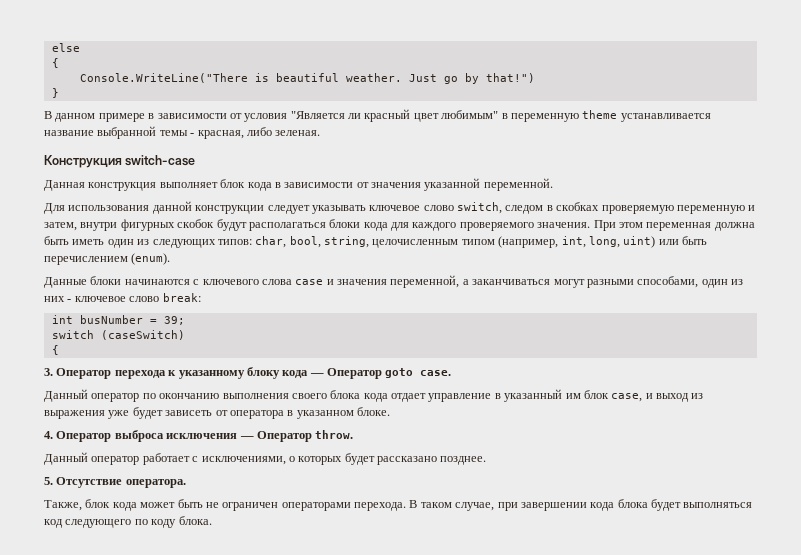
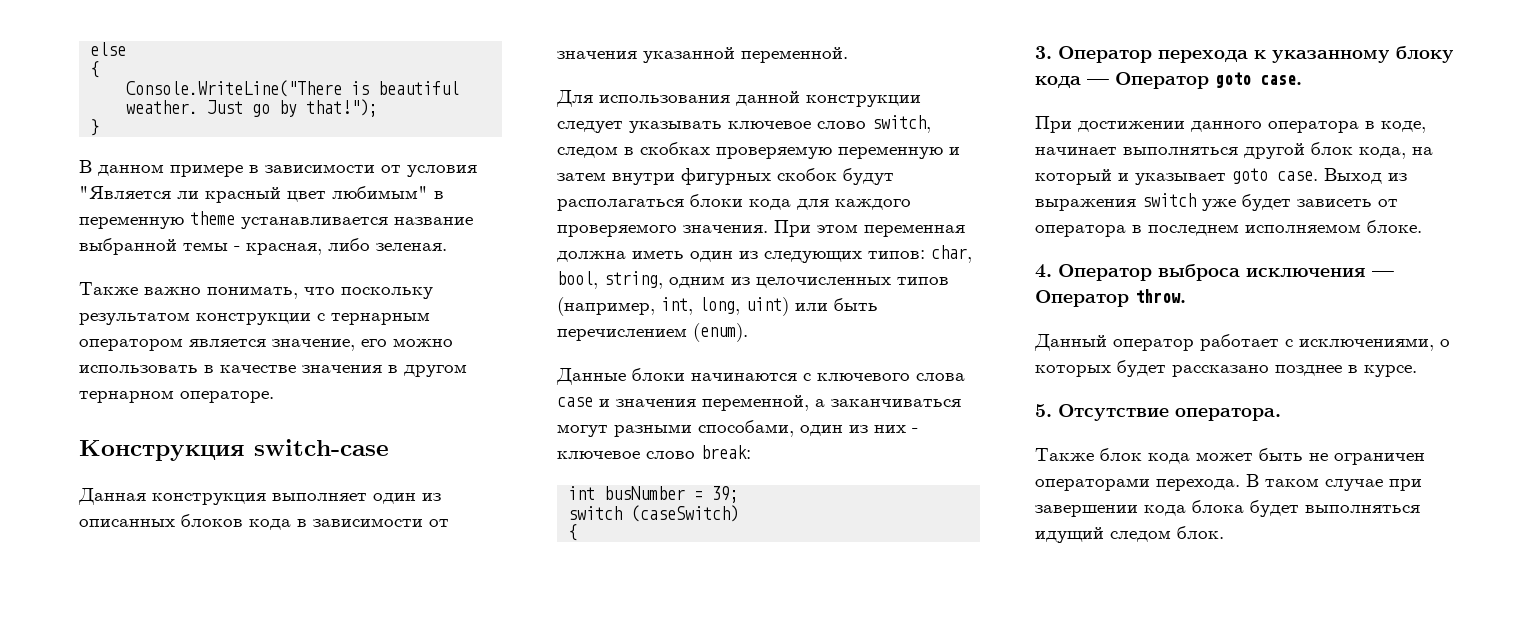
[485,73,535,83] that!") -> [306,99,379,117] that!");
(321, 133) none -> [79,282,433,299] [79,312,430,325] [79,338,453,351] [79,364,467,377] [79,390,274,403] // Также важно понимать, что поскольку результатом конструкции с тернарным оператором является значение, его можно использовать в качестве значения в другом тернарном операторе.
[220,179,246,188] блок -> [373,493,441,504] [79,514,243,527] один из описанных блоков
[44,222,77,231] затем, -> [557,172,606,181] затем
[44,236,69,245] быть -> (626, 256) none
[372,239,495,248] целочисленным типом -> [669,276,949,288] одним из целочисленных типов
[44,389,689,402] Данный оператор по окончанию выполнения своего блока кода отдает управление в указанный им блок case, и выход -> [1035,116,1426,133] [1035,142,1433,159] [1035,168,1382,185] При достижении данного оператора в коде, начинает выполняться другой блок кода, на который и указывает goto case. Выход
(105, 414) none -> [1142,193,1196,207] switch
[296,410,354,419] указанном -> [1148,224,1361,236] последнем исполняемом
[440,456,487,465] позднее. -> [1275,365,1417,377] позднее в курсе.
[44,500,82,511] Также, -> [1035,448,1094,461] Также
[455,502,495,511] случае, -> [1325,479,1383,491] случае
[44,516,212,528] код следующего по коду блока. -> [1035,526,1224,543] идущий следом блок.

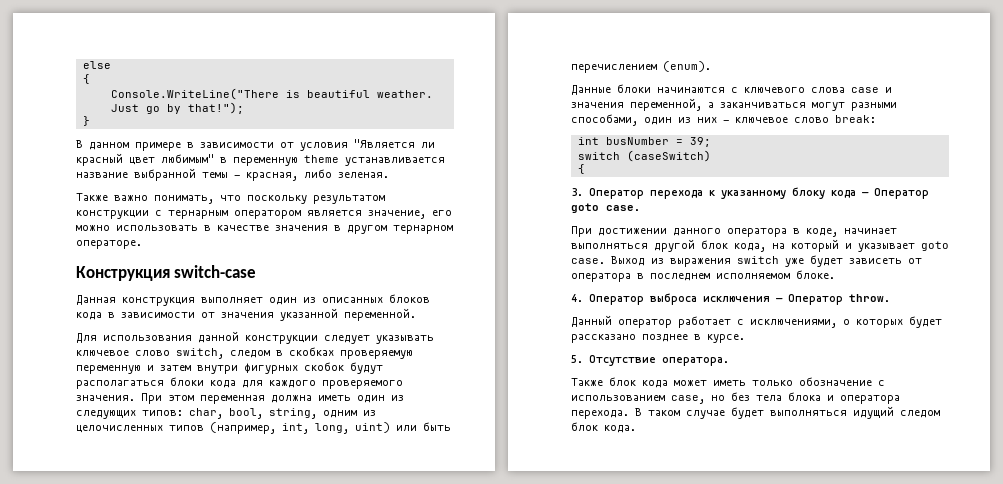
[1259,448,1425,465] [1035,474,1422,491] [1035,500,1244,517] быть не ограничен операторами перехода. В таком случае при завершении кода блока -> [713,377,885,387] [571,392,900,404] [571,408,725,419] иметь только обозначение с использованием case, но без тела блока и оператора перехода. В таком случае
[1177,526,1224,539] блок. -> [571,422,636,433] блок кода.

